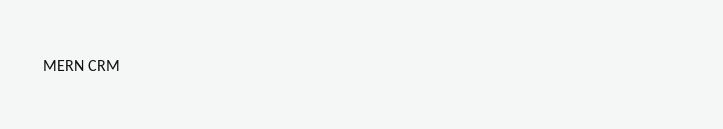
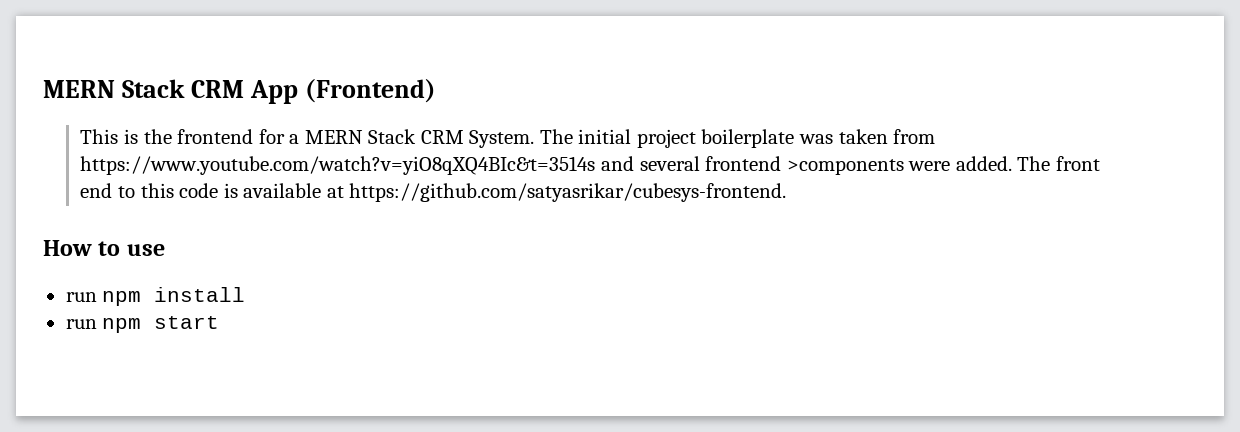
[43,60,121,71] MERN CRM -> [43,79,437,104] [80,129,936,148] [80,156,1100,175] [80,183,787,202] [43,240,165,256] [65,287,246,306] [65,316,220,333] MERN Stack CRM App (Frontend) // This is the frontend for a MERN Stack CRM System. The initial project boilerplate was taken from https://www.youtube.com/watch?v=yiO8qXQ4BIc&t=3514s and several frontend >components were added. The front end to this code is available at https://github.com/satyasrikar/cubesys-frontend. // How to use // run npm install // run npm start

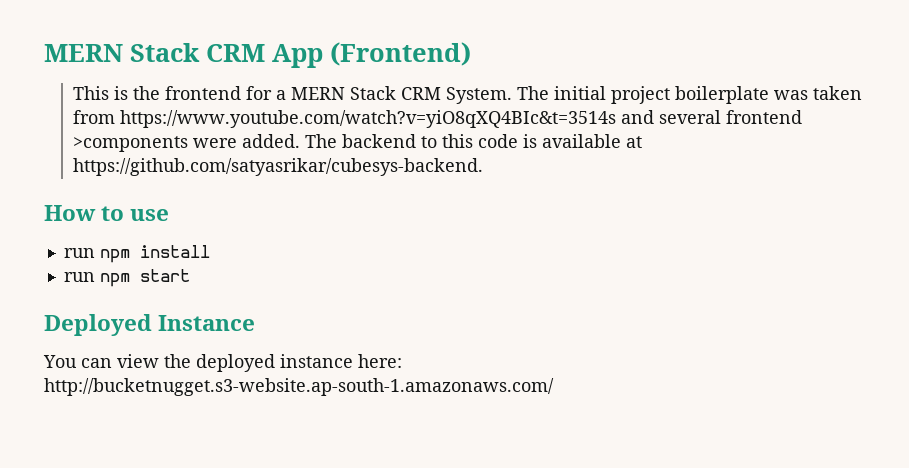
[1055,156,1100,171] [80,183,113,198] front end -> [342,134,417,148] backend
[349,183,787,202] https://github.com/satyasrikar/cubesys-frontend. -> [73,158,484,176] https://github.com/satyasrikar/cubesys-backend.
(220, 322) none -> [44,314,256,336] [43,354,402,372] [44,378,554,396] // Deployed Instance // You can view the deployed instance here: http://bucketnugget.s3-website.ap-south-1.amazonaws.com/

